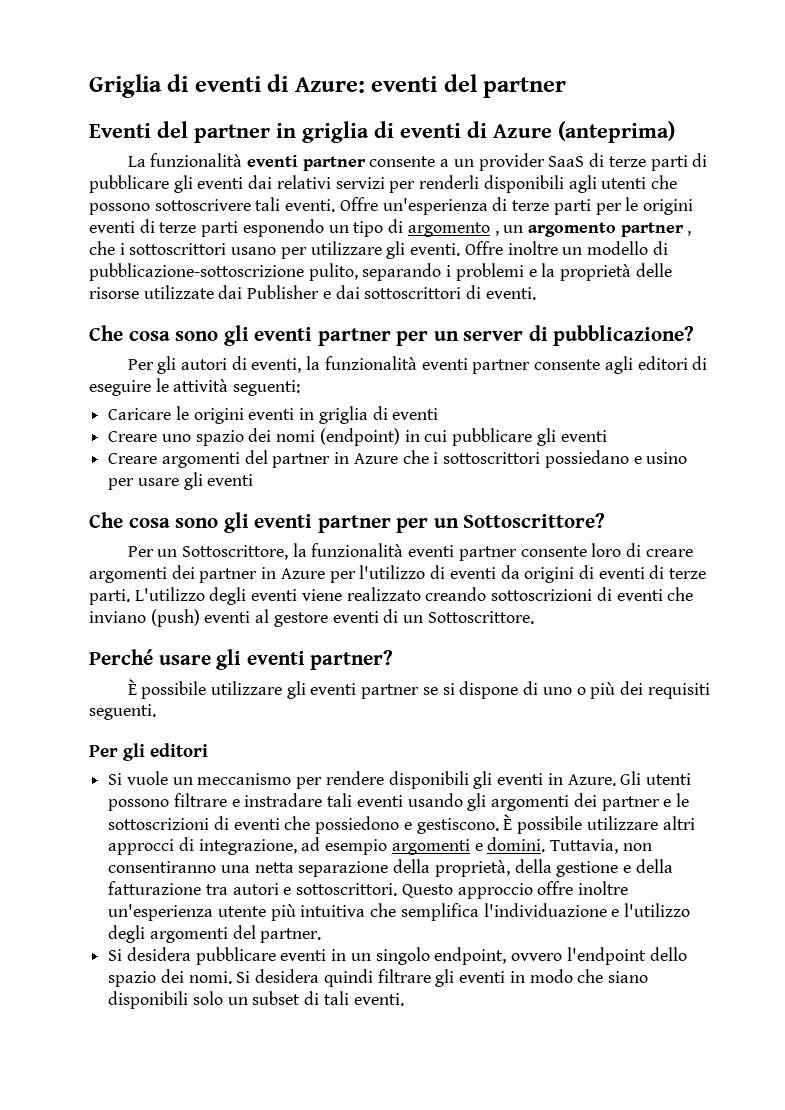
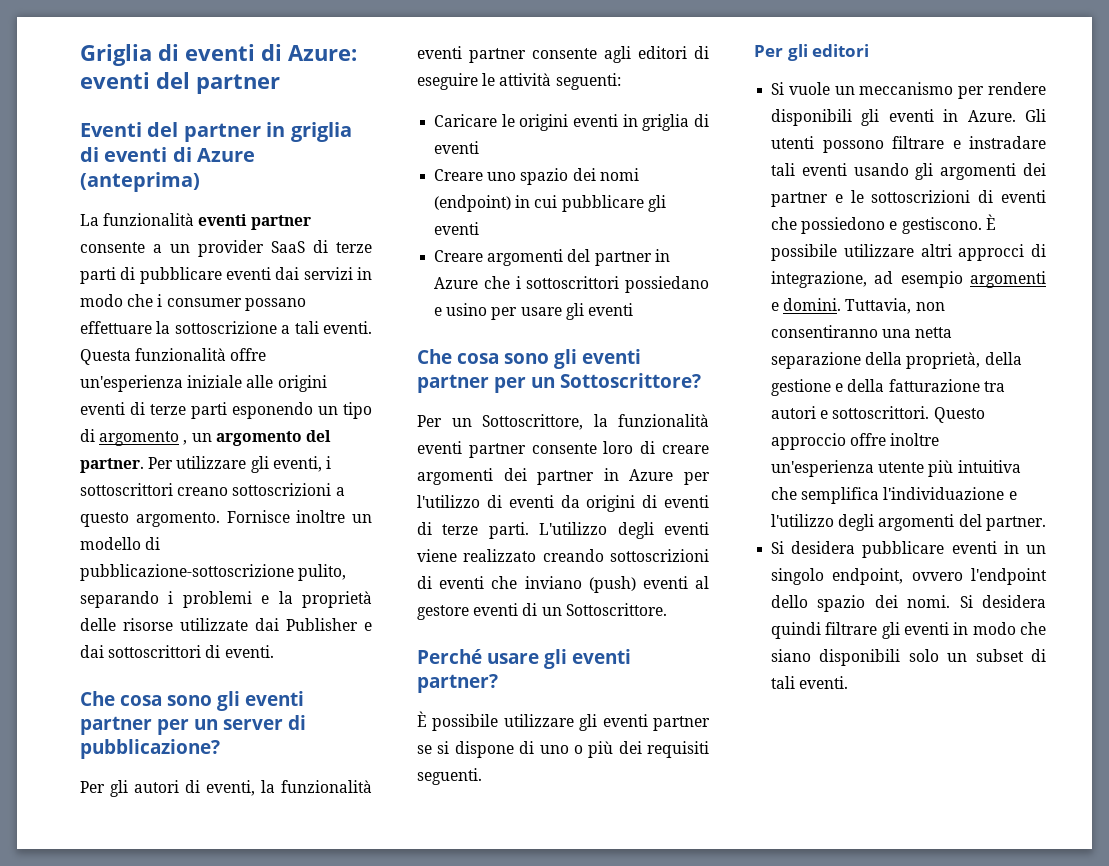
[173,175,193,193] gli -> (222, 275) none
[276,175,677,193] [89,197,639,215] relativi servizi per renderli disponibili agli utenti che possono sottoscrivere tali eventi. Offre un'esperienza di terze parti per le -> [303,267,372,280] [80,294,306,311] [80,321,372,334] [80,348,267,365] [80,375,274,392] servizi in modo che i consumer possano effettuare la sottoscrizione a tali eventi. Questa funzionalità offre un'esperienza iniziale alle
[620,222,692,237] [89,241,503,259] partner , che i sottoscrittori usano per utilizzare gli eventi. Offre -> [305,430,331,442] [80,456,331,473] [80,483,345,496] [80,510,290,527] del partner. Per utilizzare gli eventi, i sottoscrittori creano sottoscrizioni a questo argomento. Fornisce

